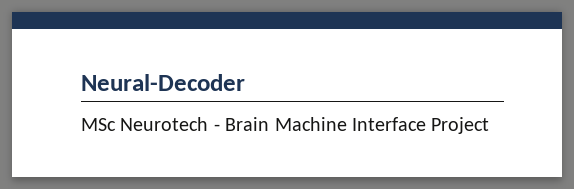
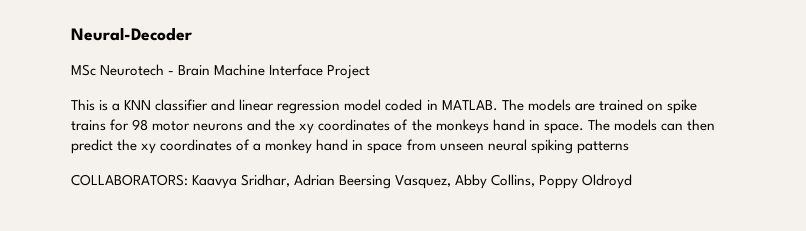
(490, 125) none -> [71,99,697,114] [71,119,715,134] [71,139,629,154] [71,174,633,189] // This is a KNN classifier and linear regression model coded in MATLAB. The models are trained on spike trains for 98 motor neurons and the xy coordinates of the monkeys hand in space. The models can then predict the xy coordinates of a monkey hand in space from unseen neural spiking patterns // COLLABORATORS: Kaavya Sridhar, Adrian Beersing Vasquez, Abby Collins, Poppy Oldroyd

